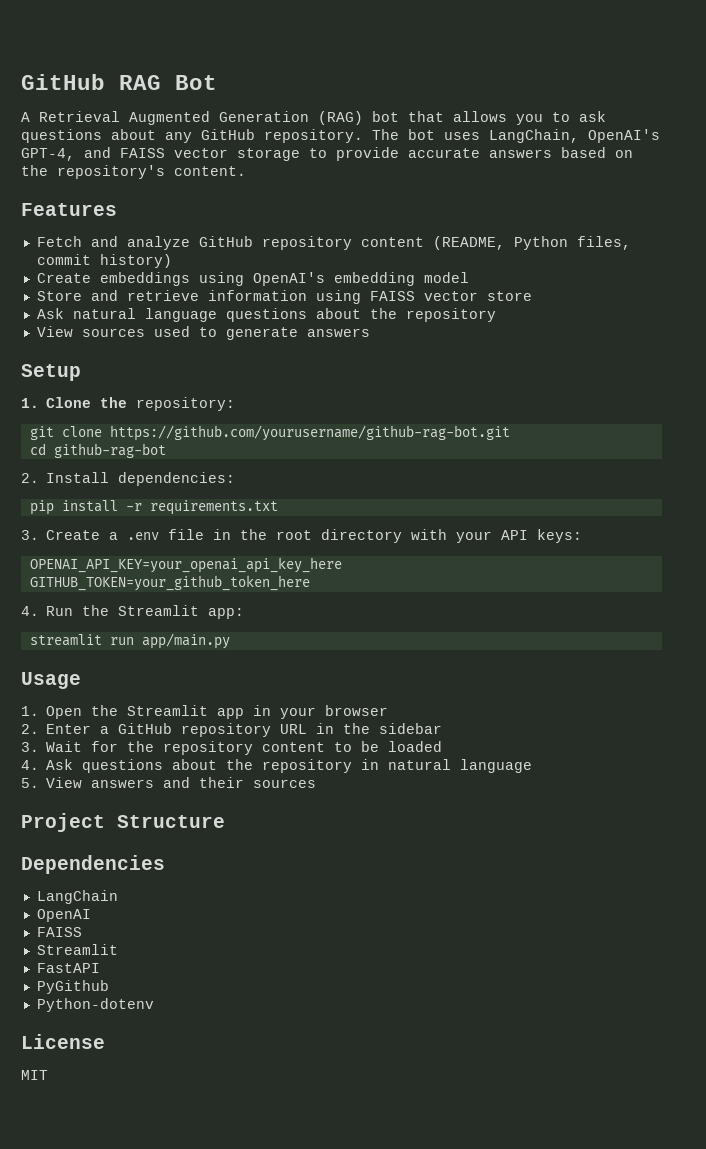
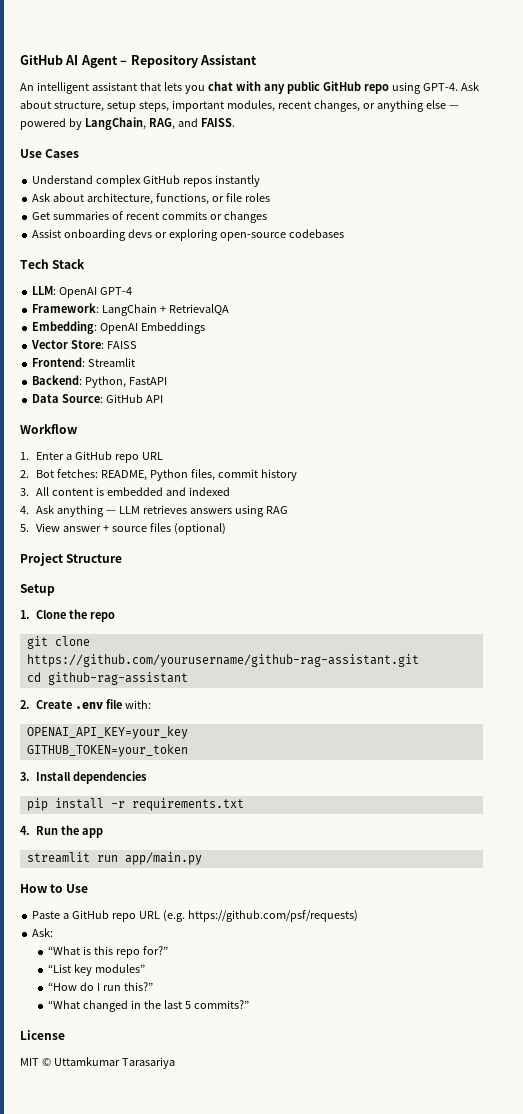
[21,74,217,90] [21,111,606,125] [21,129,660,143] [21,147,633,161] [21,165,246,179] [21,203,117,216] [36,236,631,250] [36,254,172,268] [36,272,469,286] [36,290,532,304] [36,308,496,322] [36,326,370,340] GitHub RAG Bot // A Retrieval Augmented Generation (RAG) bot that allows you to ask questions about any GitHub repository. The bot uses LangChain, OpenAI's GPT-4, and FAISS vector storage to provide accurate answers based on the repository's content. // Features // Fetch and analyze GitHub repository content (README, Python files, commit history) // Create embeddings using OpenAI's embedding model // Store and retrieve information using FAISS vector store // Ask natural language questions about the repository // View sources used to generate answers -> [20,55,257,68] [20,81,479,94] [20,100,459,112] [20,117,235,130] [20,149,80,158] [32,175,260,187] [32,193,270,205] [32,211,267,223] [32,229,344,241] [20,259,86,269] [32,286,133,298] [32,303,230,316] [32,321,206,334] [31,340,138,349] [32,357,136,367] [32,375,168,388] [32,394,164,403] [20,424,77,434] [20,451,163,463] [20,469,297,481] [20,487,230,496] [20,505,288,517] [20,523,226,535] [20,553,123,566] GitHub AI Agent – Repository Assistant // An intelligent assistant that lets you chat with any public GitHub repo using GPT-4. Ask about structure, setup steps, important modules, recent changes, or anything else — powered by LangChain, RAG, and FAISS. // Use Cases // Understand complex GitHub repos instantly // Ask about architecture, functions, or file roles // Get summaries of recent commits or changes // Assist onboarding devs or exploring open-source codebases // Tech Stack // LLM: OpenAI GPT-4 // Framework: LangChain + RetrievalQA // Embedding: OpenAI Embeddings // Vector Store: FAISS // Frontend: Streamlit // Backend: Python, FastAPI // Data Source: GitHub API // Workflow // 1. Enter a GitHub repo URL // 2. Bot fetches: README, Python files, commit history // 3. All content is embedded and indexed // 4. Ask anything — LLM retrieves answers using RAG // 5. View answer + source files (optional) // Project Structure
[136,397,236,411] repository: -> [89,612,115,622] repo
[109,425,510,441] https://github.com/yourusername/github-rag-bot.git -> [26,654,419,667] https://github.com/yourusername/github-rag-assistant.git
[53,443,166,458] [21,472,236,486] [29,500,278,515] [21,529,583,543] [29,557,342,573] [29,575,310,591] [21,605,245,619] [29,633,230,649] [21,672,81,689] [21,705,389,719] [21,723,443,737] [21,741,443,755] [21,759,533,773] [21,777,317,788] [21,813,225,832] [21,855,165,874] [36,890,118,904] [36,909,91,922] [36,927,82,937] [36,944,118,955] [36,963,100,973] [36,980,109,994] [36,998,154,1012] github-rag-bot // 2. Install dependencies: // pip install -r requirements.txt // 3. Create a .env file in the root directory with your API keys: // OPENAI_API_KEY=your_openai_api_key_here // GITHUB_TOKEN=your_github_token_here // 4. Run the Streamlit app: // streamlit run app/main.py // Usage // 1. Open the Streamlit app in your browser // 2. Enter a GitHub repository URL in the sidebar // 3. Wait for the repository content to be loaded // 4. Ask questions about the repository in natural language // 5. View answers and their sources // Project Structure // Dependencies // LangChain // OpenAI // FAISS // Streamlit // FastAPI // PyGithub // Python-dotenv -> [47,672,188,685] [20,699,151,709] [26,726,188,739] [26,744,188,757] [20,771,148,784] [26,798,244,811] [20,825,103,838] [26,852,202,865] [20,884,89,893] [32,910,358,922] [32,928,54,937] [48,946,169,958] [48,964,146,976] [48,982,154,991] [48,1000,249,1012] github-rag-assistant // 2. Create .env file with: // OPENAI_API_KEY=your_key // GITHUB_TOKEN=your_token // 3. Install dependencies // pip install -r requirements.txt // 4. Run the app // streamlit run app/main.py // How to Use // Paste a GitHub repo URL (e.g. https://github.com/psf/requests) // Ask: // “What is this repo for?” // “List key modules” // “How do I run this?” // “What changed in the last 5 commits?”
(48, 1075) none -> [41,1057,175,1069] © Uttamkumar Tarasariya

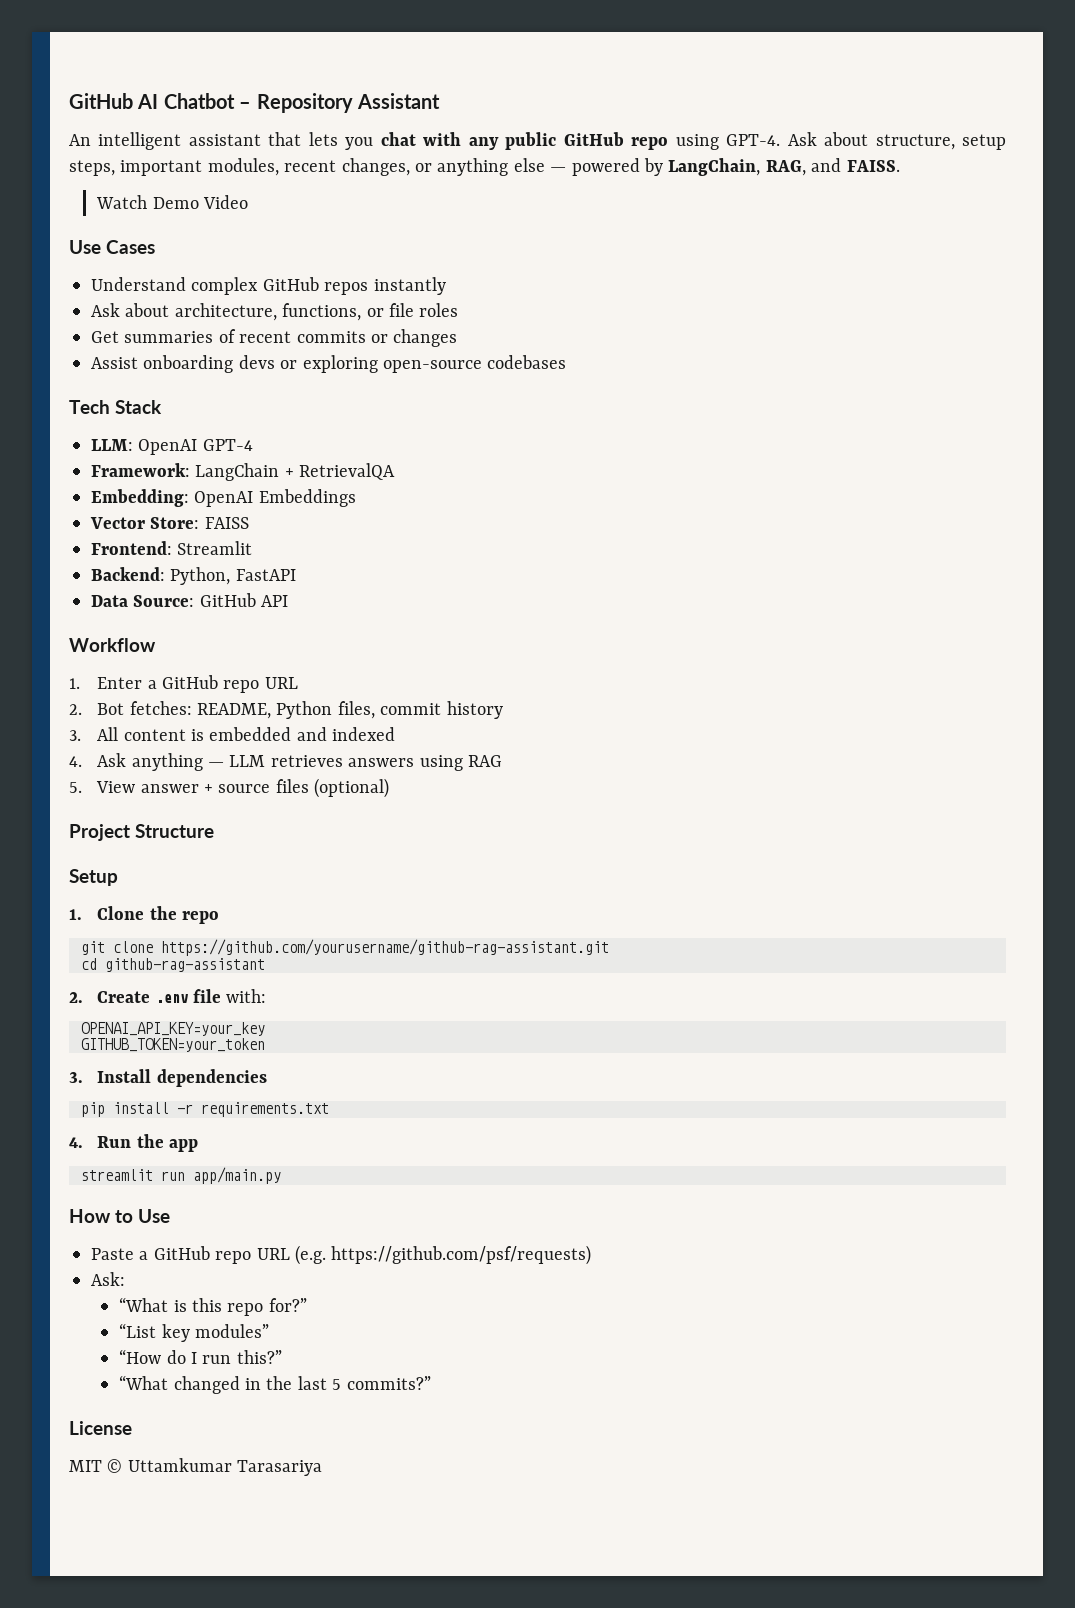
[80,55,118,68] Agent -> [163,93,235,109] Chatbot
(235, 122) none -> [96,195,248,209] // Watch Demo Video

